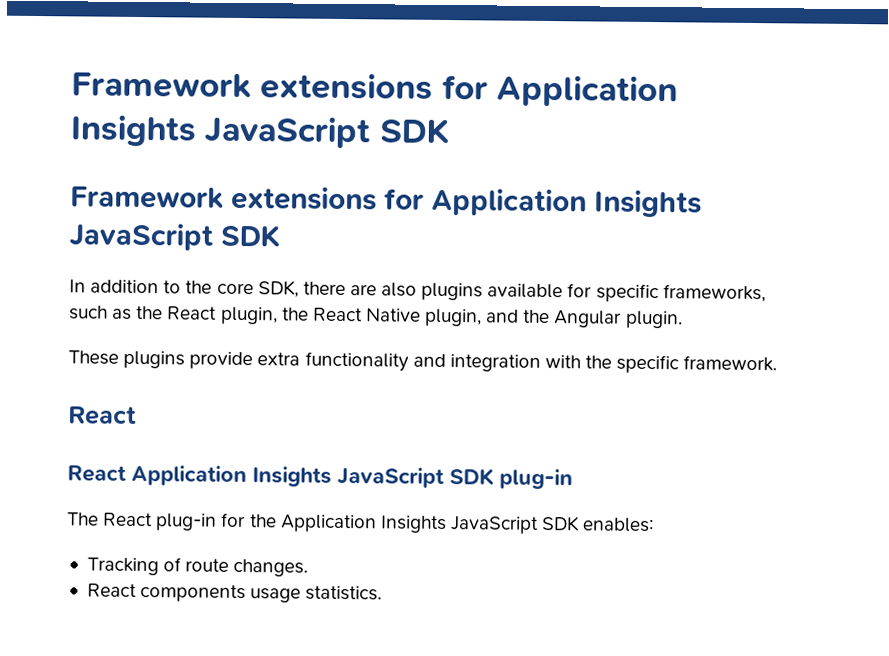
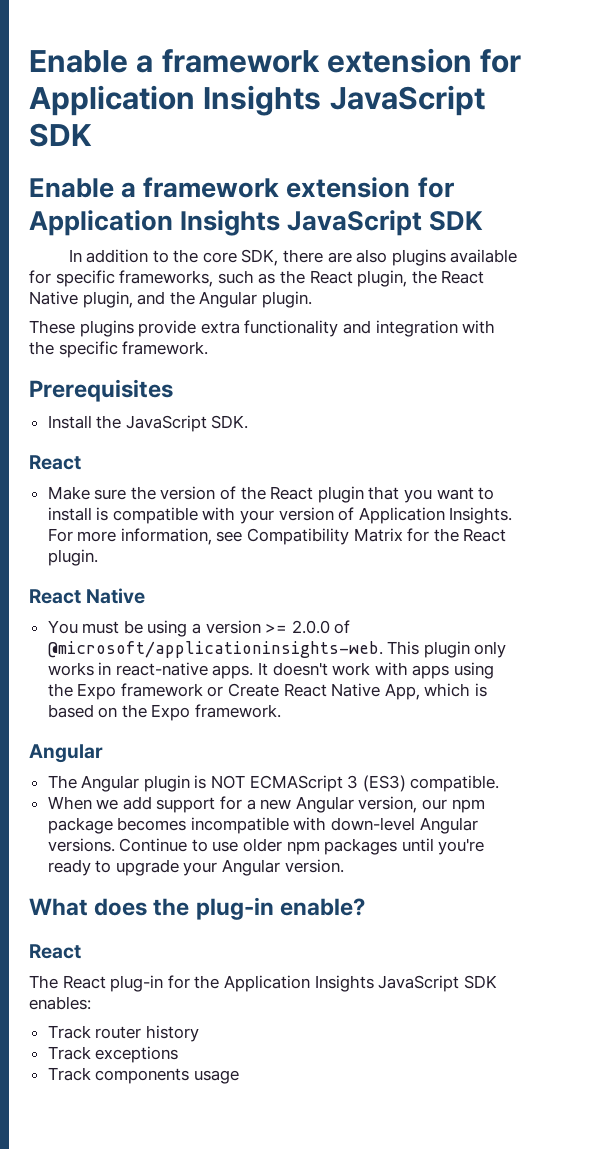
[71,72,678,108] [70,114,450,149] [70,185,377,211] Framework extensions for Application Insights JavaScript SDK // Framework extensions -> [29,48,522,73] [29,85,485,116] [29,123,92,147] [29,177,411,198] Enable a framework extension for Application Insights JavaScript SDK // Enable a framework extension
[68,406,137,425] [67,464,573,490] React // React Application Insights JavaScript SDK plug-in -> [29,379,173,402] [47,415,249,432] [29,455,81,470] [47,486,495,503] [47,507,513,524] [47,528,507,545] [47,549,98,566] [29,588,146,604] [47,620,351,637] [47,641,507,658] [47,662,495,679] [47,683,488,700] [47,704,282,721] [29,744,103,763] [47,775,500,792] [47,796,485,813] [47,817,478,834] [47,838,485,855] [47,859,344,876] [29,897,365,920] [29,944,81,959] Prerequisites // Install the JavaScript SDK. // React // Make sure the version of the React plugin that you want to install is compatible with your version of Application Insights. For more information, see Compatibility Matrix for the React plugin. // React Native // You must be using a version >= 2.0.0 of @microsoft/applicationinsights-web. This plugin only works in react-native apps. It doesn't work with apps using the Expo framework or Create React Native App, which is based on the Expo framework. // Angular // The Angular plugin is NOT ECMAScript 3 (ES3) compatible. // When we add support for a new Angular version, our npm package becomes incompatible with down-level Angular versions. Continue to use older npm packages until you're ready to upgrade your Angular version. // What does the plug-in enable? // React
[86,557,309,577] [86,583,137,598] Tracking of route changes. // React -> [47,1025,199,1042] [47,1046,179,1063] [47,1067,91,1081] Track router history // Track exceptions // Track
[305,585,383,601] statistics. -> (239, 1077) none

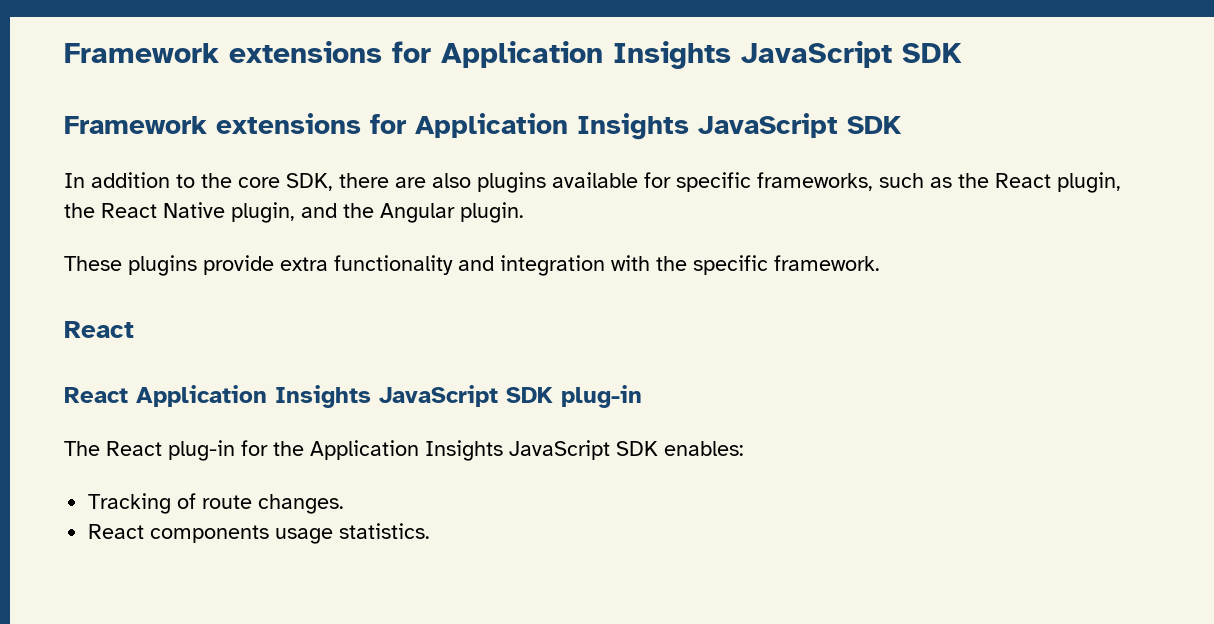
[29,48,522,73] [29,85,485,116] [29,123,92,147] [29,177,411,198] Enable a framework extension for Application Insights JavaScript SDK // Enable a framework extension -> [64,41,962,69] [64,113,361,134] Framework extensions for Application Insights JavaScript SDK // Framework extensions
[29,379,173,402] [47,415,249,432] [29,455,81,470] [47,486,495,503] [47,507,513,524] [47,528,507,545] [47,549,98,566] [29,588,146,604] [47,620,351,637] [47,641,507,658] [47,662,495,679] [47,683,488,700] [47,704,282,721] [29,744,103,763] [47,775,500,792] [47,796,485,813] [47,817,478,834] [47,838,485,855] [47,859,344,876] [29,897,365,920] [29,944,81,959] Prerequisites // Install the JavaScript SDK. // React // Make sure the version of the React plugin that you want to install is compatible with your version of Application Insights. For more information, see Compatibility Matrix for the React plugin. // React Native // You must be using a version >= 2.0.0 of @microsoft/applicationinsights-web. This plugin only works in react-native apps. It doesn't work with apps using the Expo framework or Create React Native App, which is based on the Expo framework. // Angular // The Angular plugin is NOT ECMAScript 3 (ES3) compatible. // When we add support for a new Angular version, our npm package becomes incompatible with down-level Angular versions. Continue to use older npm packages until you're ready to upgrade your Angular version. // What does the plug-in enable? // React -> [64,321,134,338] [64,385,642,408] React // React Application Insights JavaScript SDK plug-in
[47,1025,199,1042] [47,1046,179,1063] [47,1067,91,1081] Track router history // Track exceptions // Track -> [88,493,345,514] [88,524,145,539] Tracking of route changes. // React
(239, 1077) none -> [339,523,431,539] statistics.

